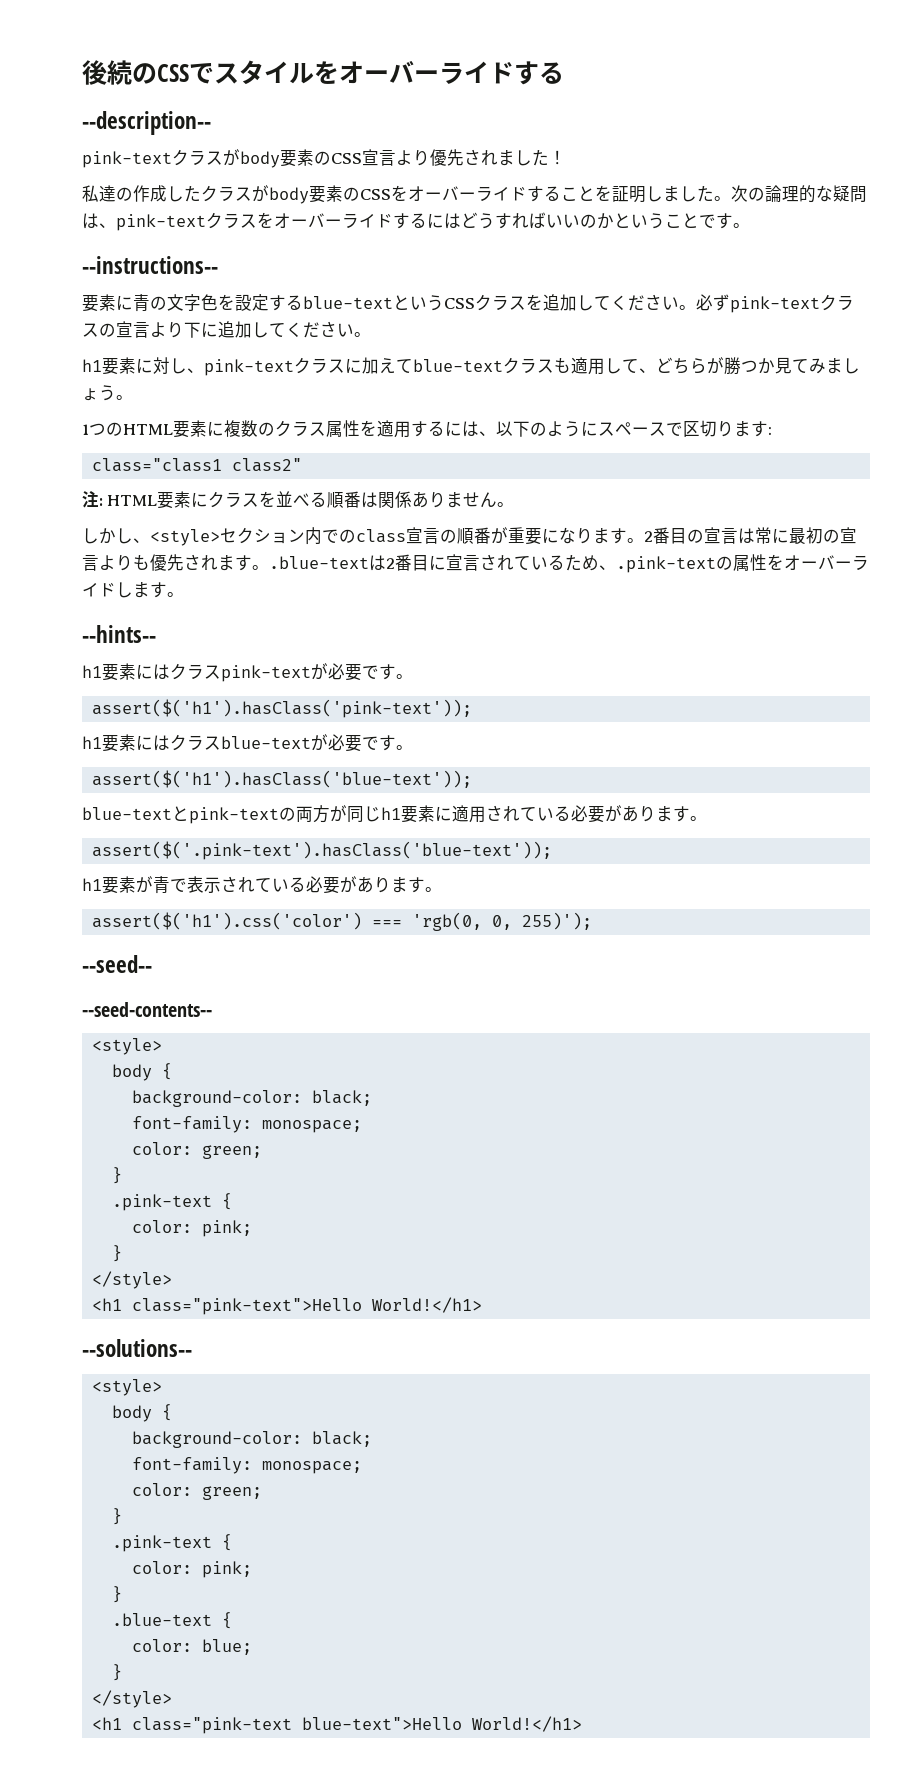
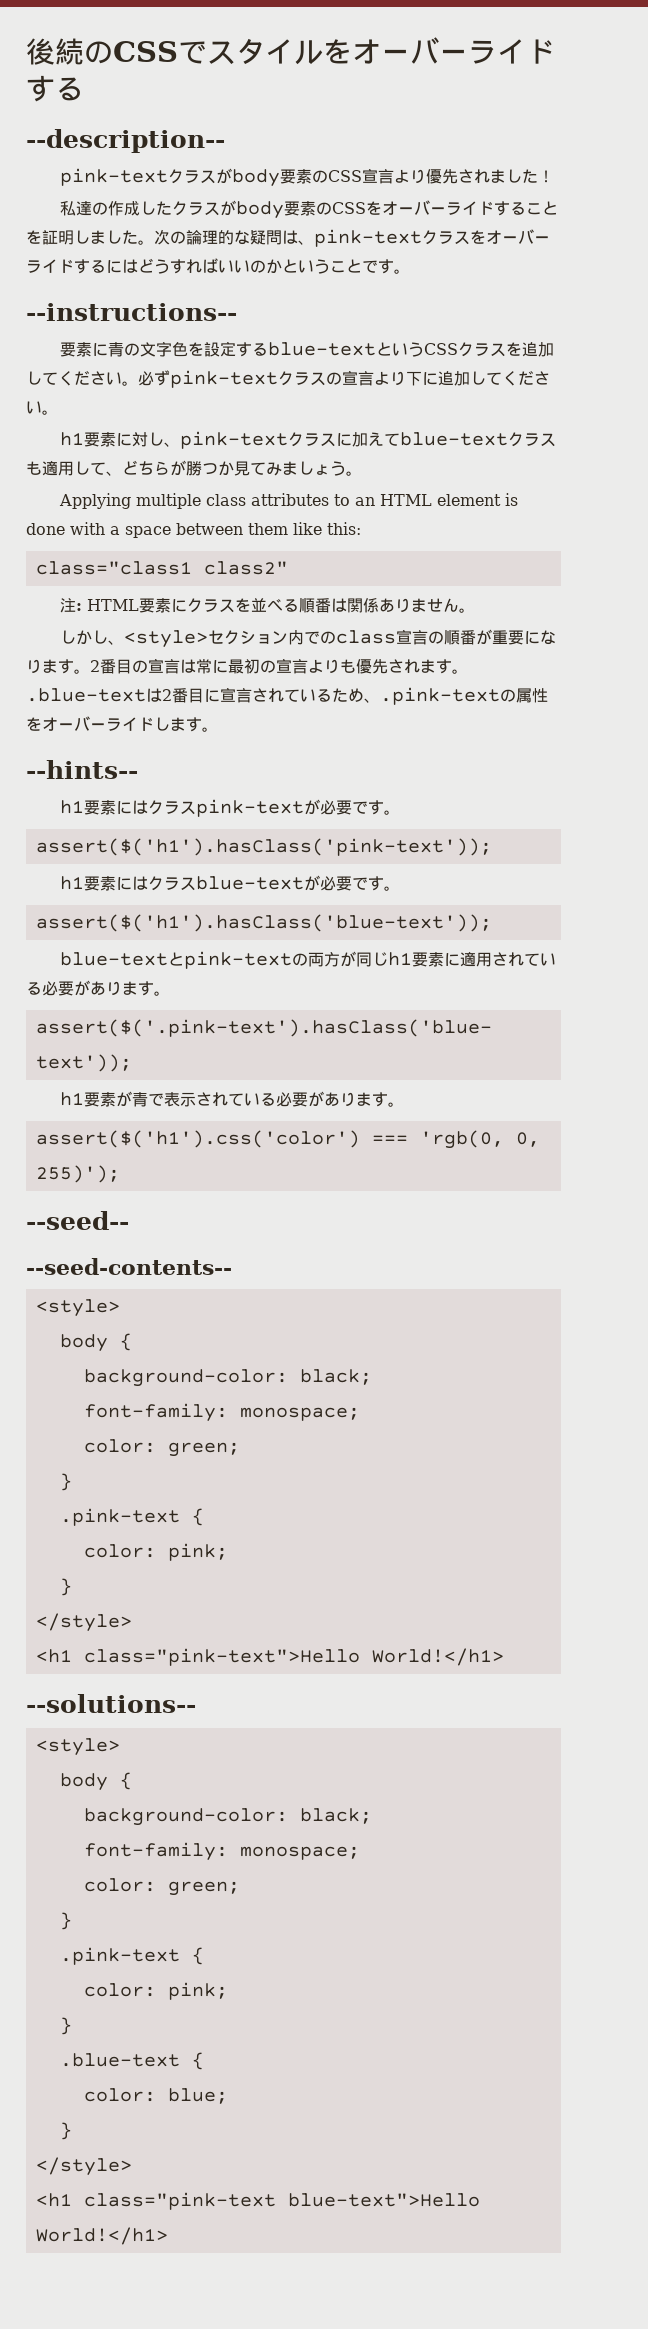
[82,420,772,438] 1つのHTML要素に複数のクラス属性を適用するには、以下のようにスペースで区切ります: -> [59,493,519,509] [26,522,361,538] Applying multiple class attributes to an HTML element is done with a space between them like this:

